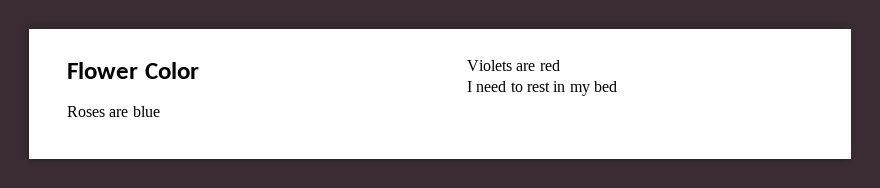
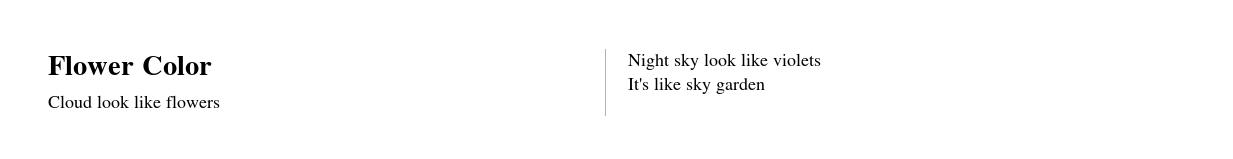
[67,106,160,117] [467,60,560,71] [467,81,617,96] Roses are blue // Violets are red // I need to rest in my bed -> [48,95,220,108] [628,53,821,70] [628,77,765,94] Cloud look like flowers // Night sky look like violets // It's like sky garden

